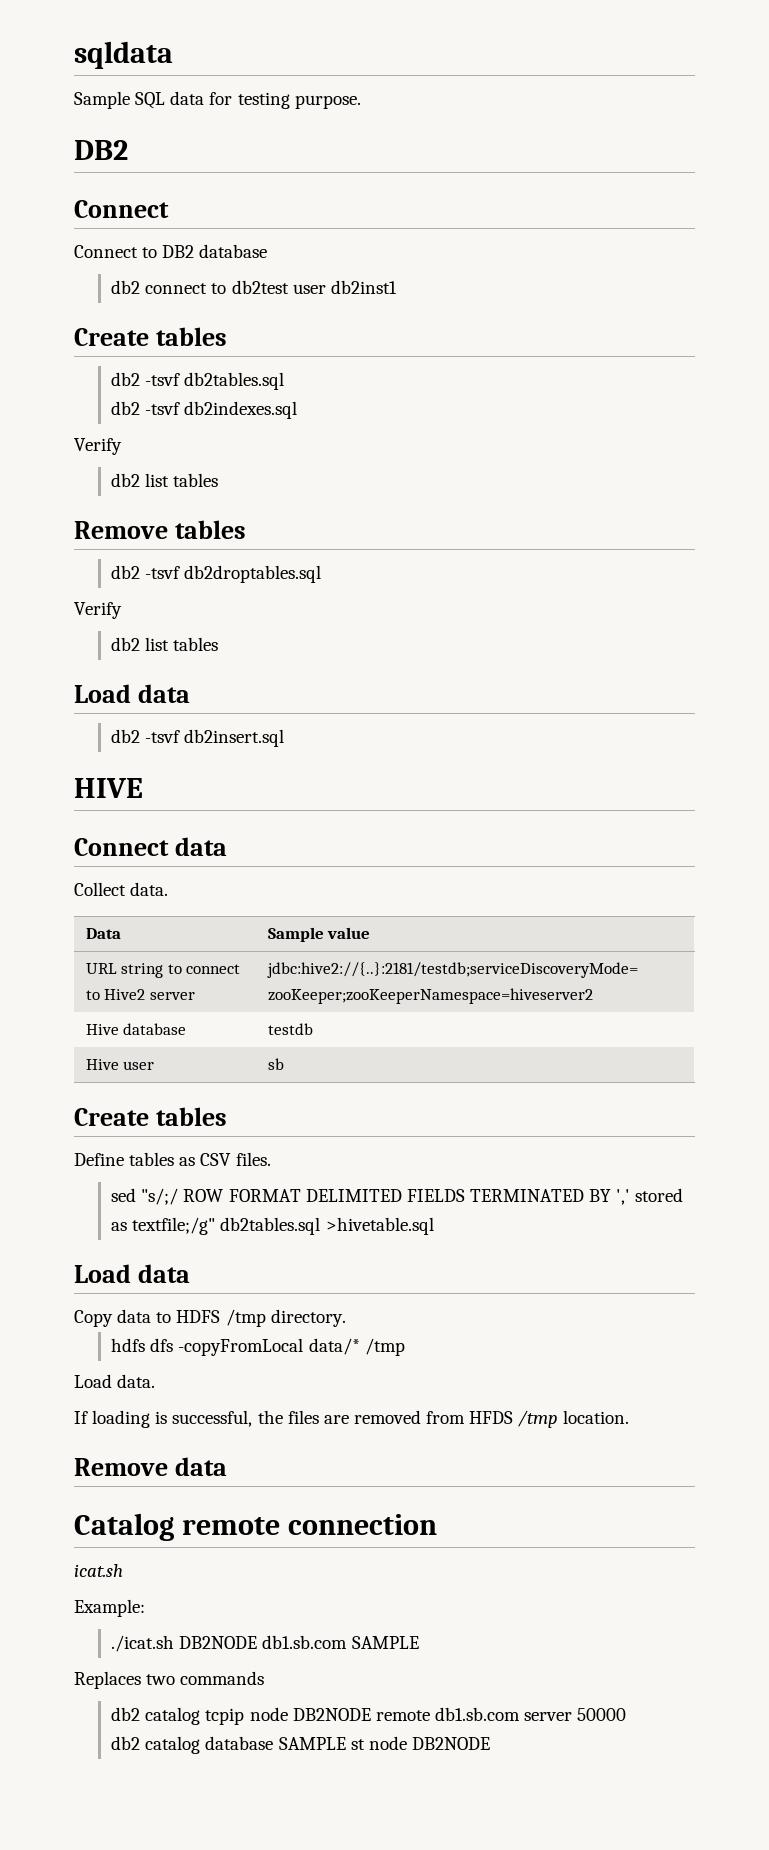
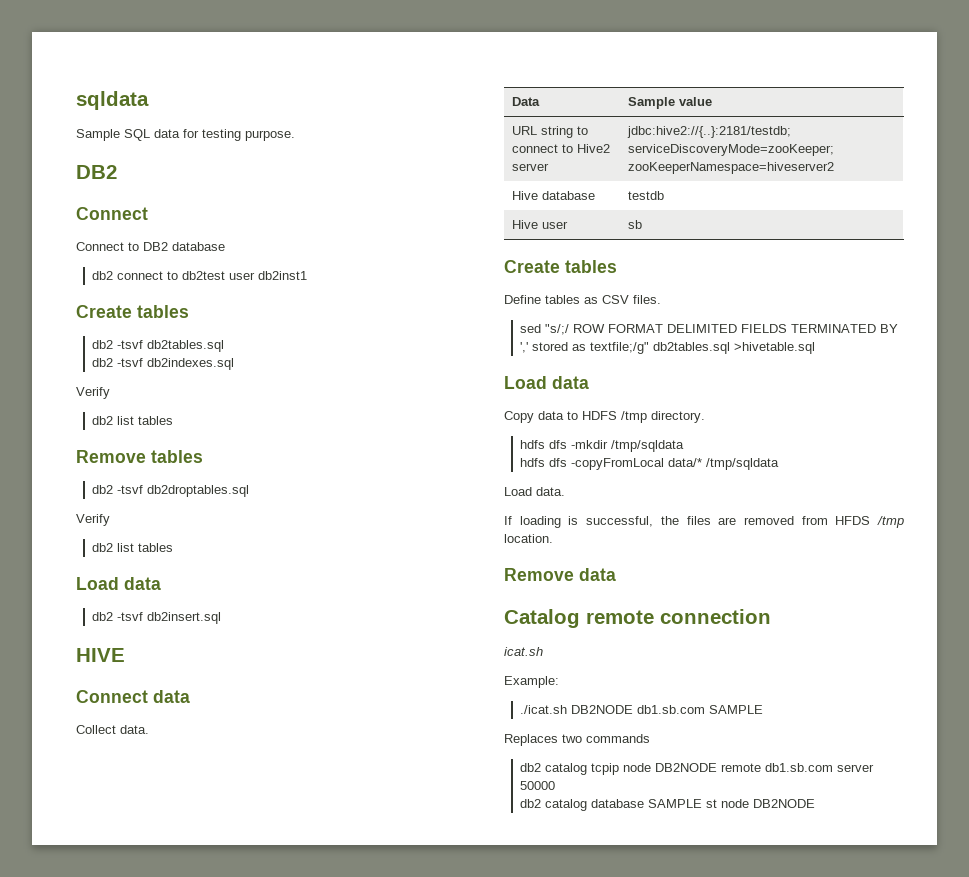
(346, 1318) none -> [519,440,684,452] // hdfs dfs -mkdir /tmp/sqldata
[364,1338,405,1356] /tmp -> [705,458,779,470] /tmp/sqldata

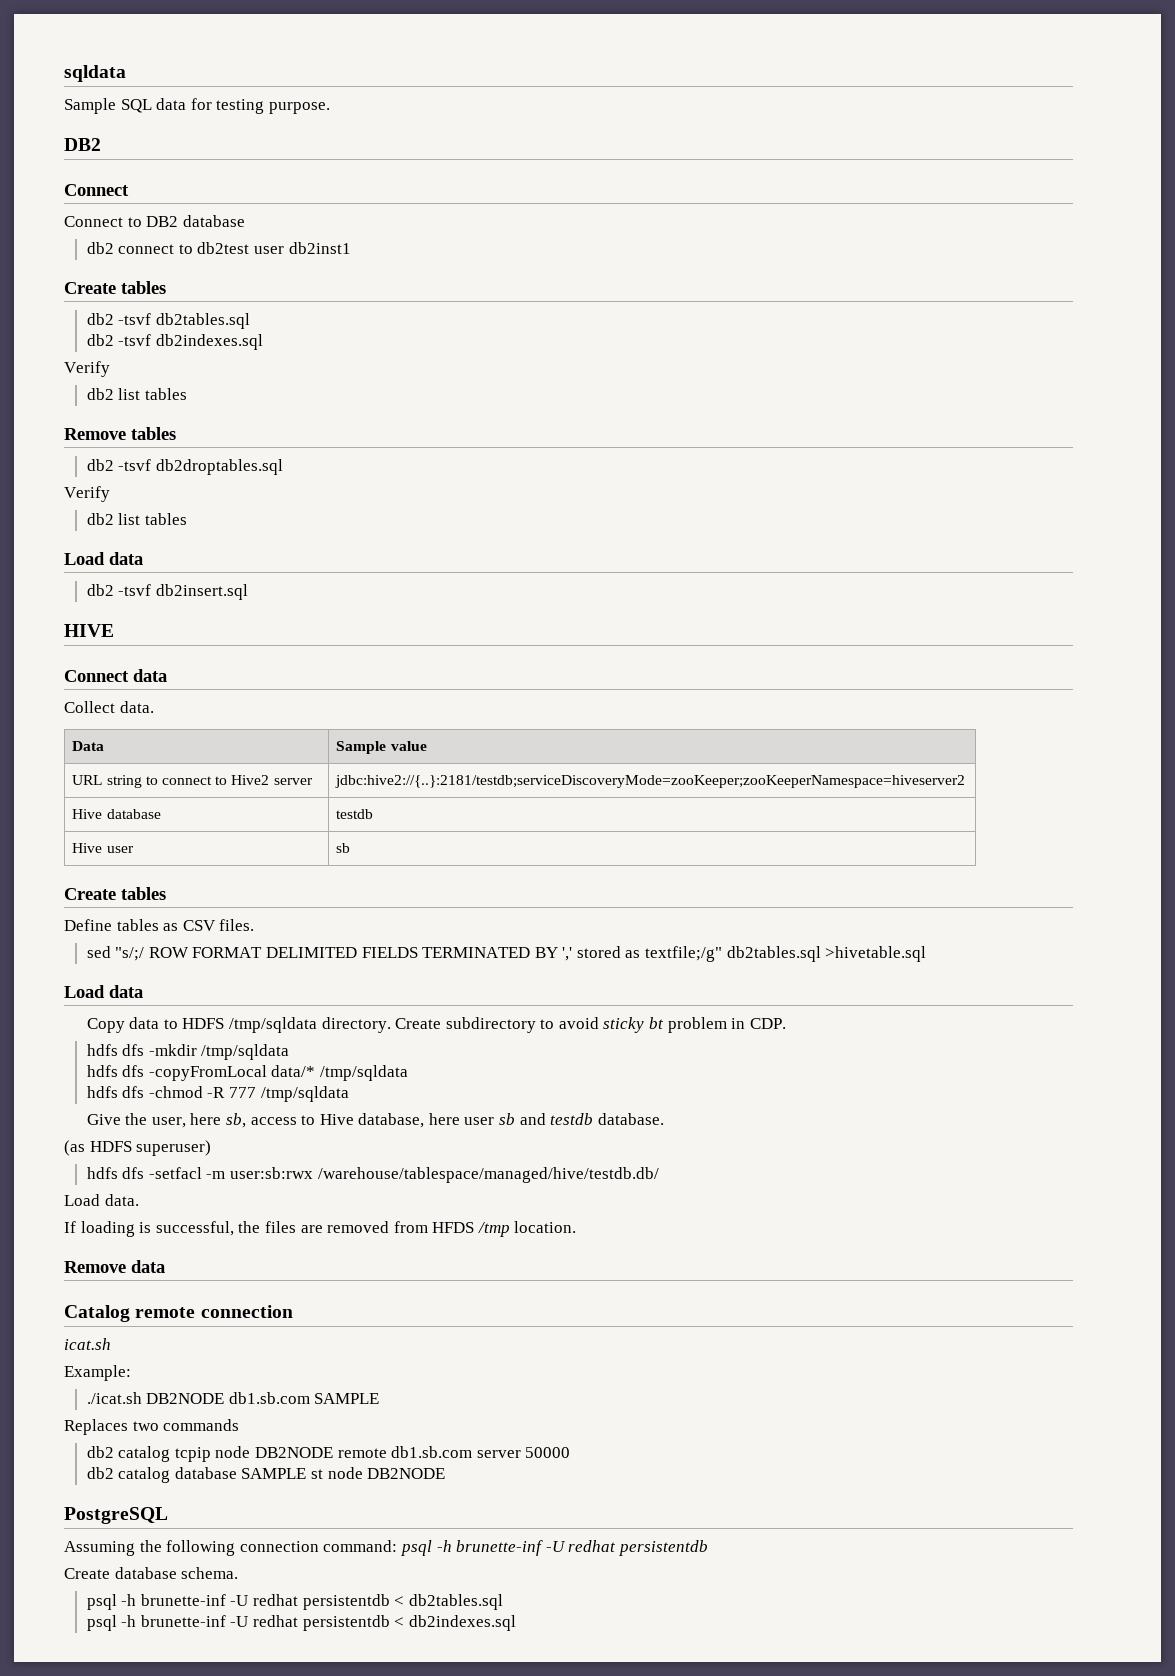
[621,411,647,423] /tmp -> [228,1017,317,1033] /tmp/sqldata
(705, 417) none -> [395,1017,786,1033] Create subdirectory to avoid sticky bt problem in CDP.
(779, 464) none -> [86,1086,349,1102] [86,1113,664,1128] [64,1140,212,1156] [86,1167,659,1183] // hdfs dfs -chmod -R 777 /tmp/sqldata // Give the user, here sb, access to Hive database, here user sb and testdb database. // (as HDFS superuser) // hdfs dfs -setfacl -m user:sb:rwx /warehouse/tablespace/managed/hive/testdb.db/
(815, 803) none -> [64,1507,168,1524] [64,1540,708,1556] [64,1567,239,1579] [86,1594,503,1610] [86,1615,516,1631] // PostgreSQL // Assuming the following connection command: psql -h brunette-inf -U redhat persistentdb // Create database schema. // psql -h brunette-inf -U redhat persistentdb < db2tables.sql // psql -h brunette-inf -U redhat persistentdb < db2indexes.sql

